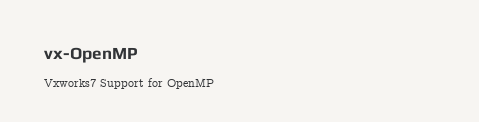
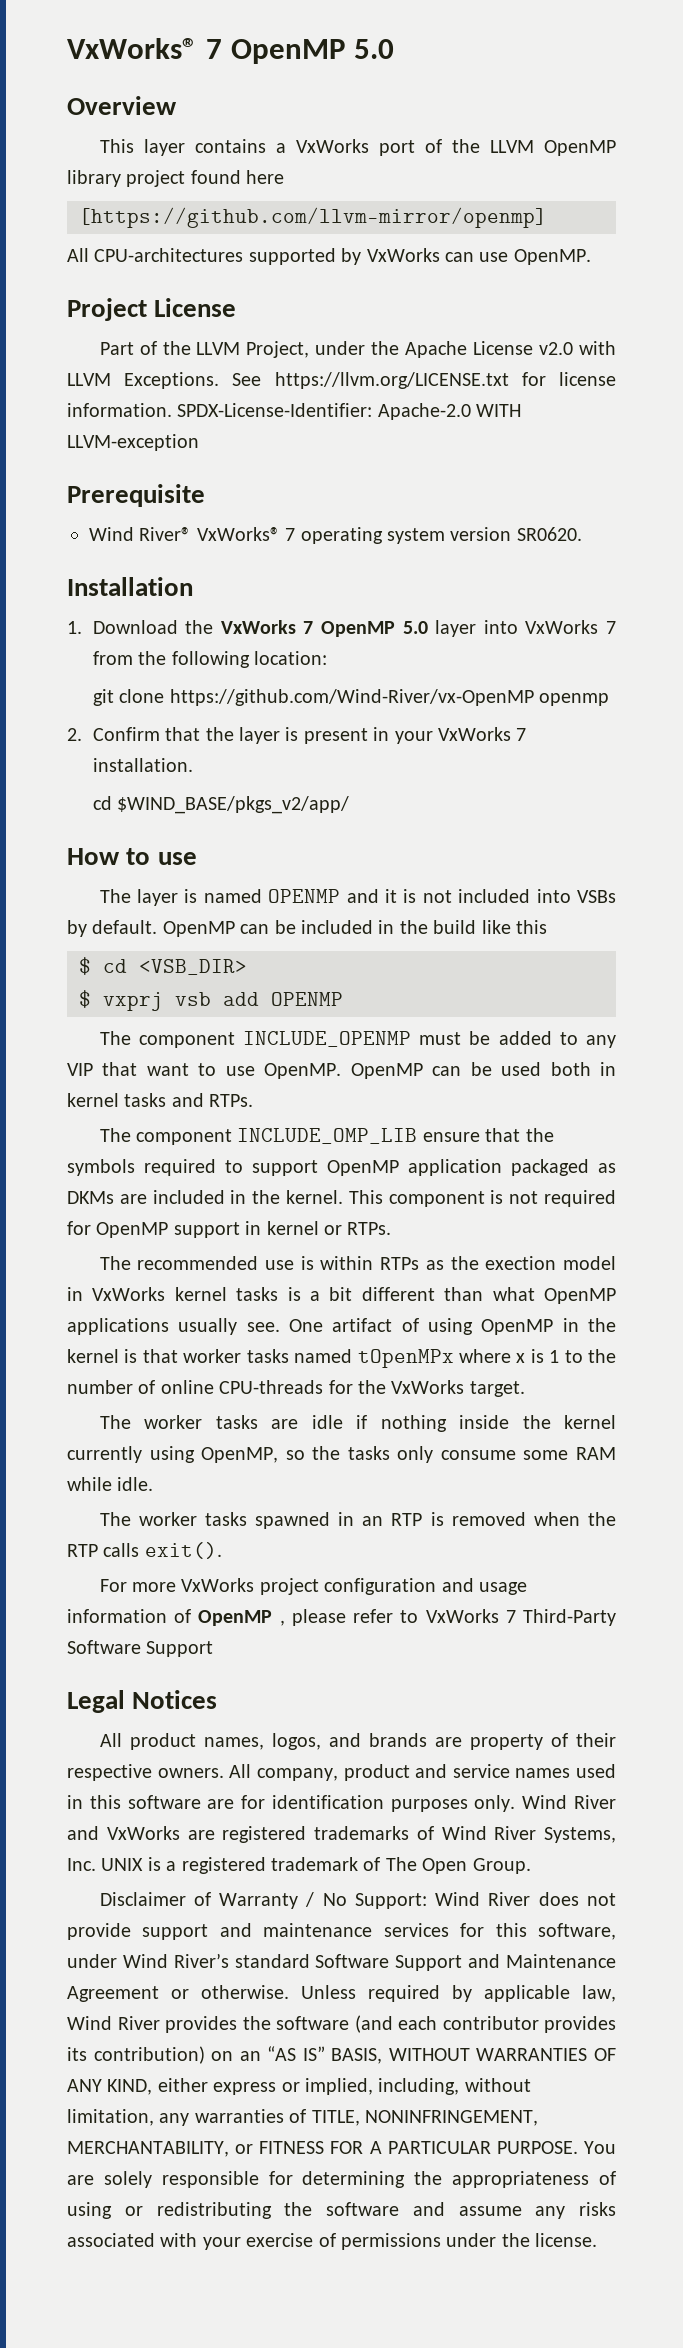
[44,47,138,63] [44,78,214,89] vx-OpenMP // Vxworks7 Support for OpenMP -> [67,38,395,64] [67,96,177,115] [99,139,616,156] [67,170,285,187] [79,207,547,228] [67,248,591,265] [67,298,237,321] [99,341,616,358] [67,372,616,389] [67,403,522,420] [67,434,199,451] [67,484,205,507] [89,527,582,544] [67,577,193,596] [67,620,616,637] [92,651,327,668] [92,689,609,706] [67,727,527,744] [92,758,193,772] [92,796,350,814] [67,848,197,865] [99,889,616,906] [67,920,547,937] [79,957,247,975] [79,990,343,1011] [99,1031,616,1048] [67,1062,616,1079] [67,1093,254,1107] [99,1128,554,1145] [67,1159,616,1176] [67,1190,616,1207] [67,1221,392,1238] [99,1256,617,1270] [67,1287,616,1304] [67,1318,616,1335] [67,1349,617,1368] [67,1380,525,1397] [99,1415,617,1432] [67,1446,616,1463] [67,1477,154,1491] [99,1512,616,1529] [67,1542,222,1559] [99,1578,528,1595] [67,1609,616,1626] [67,1640,214,1657] [67,1690,218,1713] [99,1733,616,1750] [67,1764,616,1781] [67,1795,616,1812] [67,1826,616,1843] [67,1857,531,1874] [99,1892,616,1909] [67,1923,616,1940] [67,1953,616,1971] [67,1985,616,2002] [67,2015,616,2033] [67,2046,616,2064] [67,2078,531,2095] [67,2109,538,2126] [67,2141,617,2157] [67,2171,617,2188] [67,2202,616,2219] [67,2233,598,2250] VxWorks® 7 OpenMP 5.0 // Overview // This layer contains a VxWorks port of the LLVM OpenMP library project found here // [https://github.com/llvm-mirror/openmp] // All CPU-architectures supported by VxWorks can use OpenMP. // Project License // Part of the LLVM Project, under the Apache License v2.0 with LLVM Exceptions. See https://llvm.org/LICENSE.txt for license information. SPDX-License-Identifier: Apache-2.0 WITH LLVM-exception // Prerequisite // Wind River® VxWorks® 7 operating system version SR0620. // Installation // 1. Download the VxWorks 7 OpenMP 5.0 layer into VxWorks 7 from the following location: // git clone https://github.com/Wind-River/vx-OpenMP openmp // 2. Confirm that the layer is present in your VxWorks 7 installation. // cd $WIND_BASE/pkgs_v2/app/ // How to use // The layer is named OPENMP and it is not included into VSBs by default. OpenMP can be included in the build like this // $ cd <VSB_DIR> // $ vxprj vsb add OPENMP // The component INCLUDE_OPENMP must be added to any VIP that want to use OpenMP. OpenMP can be used both in kernel tasks and RTPs. // The component INCLUDE_OMP_LIB ensure that the symbols required to support OpenMP application packaged as DKMs are included in the kernel. This component is not required for OpenMP support in kernel or RTPs. // The recommended use is within RTPs as the exection model in VxWorks kernel tasks is a bit different than what OpenMP applications usually see. One artifact of using OpenMP in the kernel is that worker tasks named tOpenMPx where x is 1 to the number of online CPU-threads for the VxWorks target. // The worker tasks are idle if nothing inside the kernel currently using OpenMP, so the tasks only consume some RAM while idle. // The worker tasks spawned in an RTP is removed when the RTP calls exit(). // For more VxWorks project configuration and usage information of OpenMP , please refer to VxWorks 7 Third-Party Software Support // Legal Notices // All product names, logos, and brands are property of their respective owners. All company, product and service names used in this software are for identification purposes only. Wind River and VxWorks are registered trademarks of Wind River Systems, Inc. UNIX is a registered trademark of The Open Group. // Disclaimer of Warranty / No Support: Wind River does not provide support and maintenance services for this software, under Wind River’s standard Software Support and Maintenance Agreement or otherwise. Unless required by applicable law, Wind River provides the software (and each contributor provides its contribution) on an “AS IS” BASIS, WITHOUT WARRANTIES OF ANY KIND, either express or implied, including, without limitation, any warranties of TITLE, NONINFRINGEMENT, MERCHANTABILITY, or FITNESS FOR A PARTICULAR PURPOSE. You are solely responsible for determining the appropriateness of using or redistributing the software and assume any risks associated with your exercise of permissions under the license.

